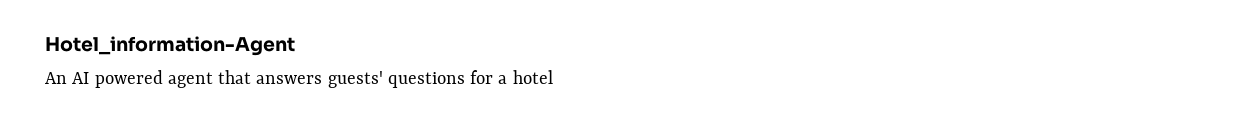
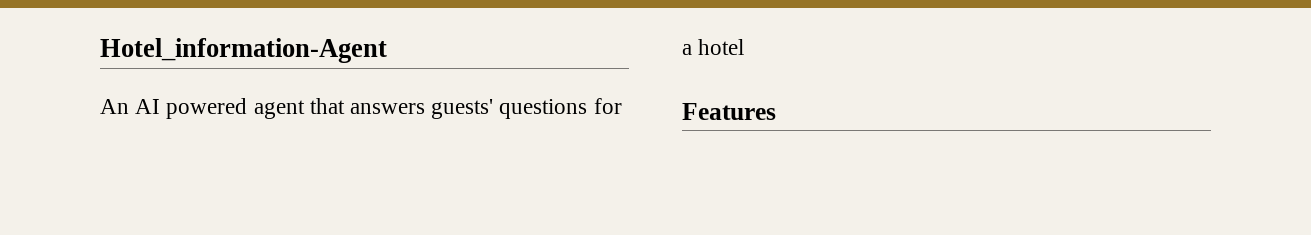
(553, 77) none -> [682,103,776,120] // Features

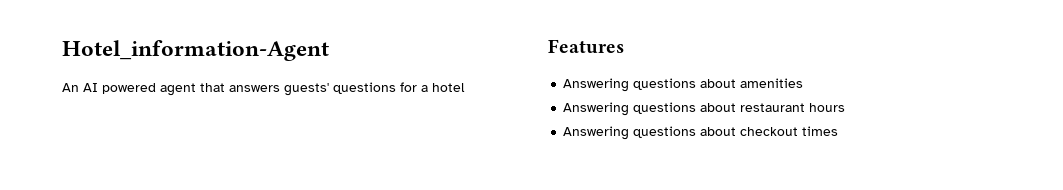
(776, 111) none -> [563,78,804,92] [563,102,846,116] [563,126,839,140] // Answering questions about amenities // Answering questions about restaurant hours // Answering questions about checkout times

